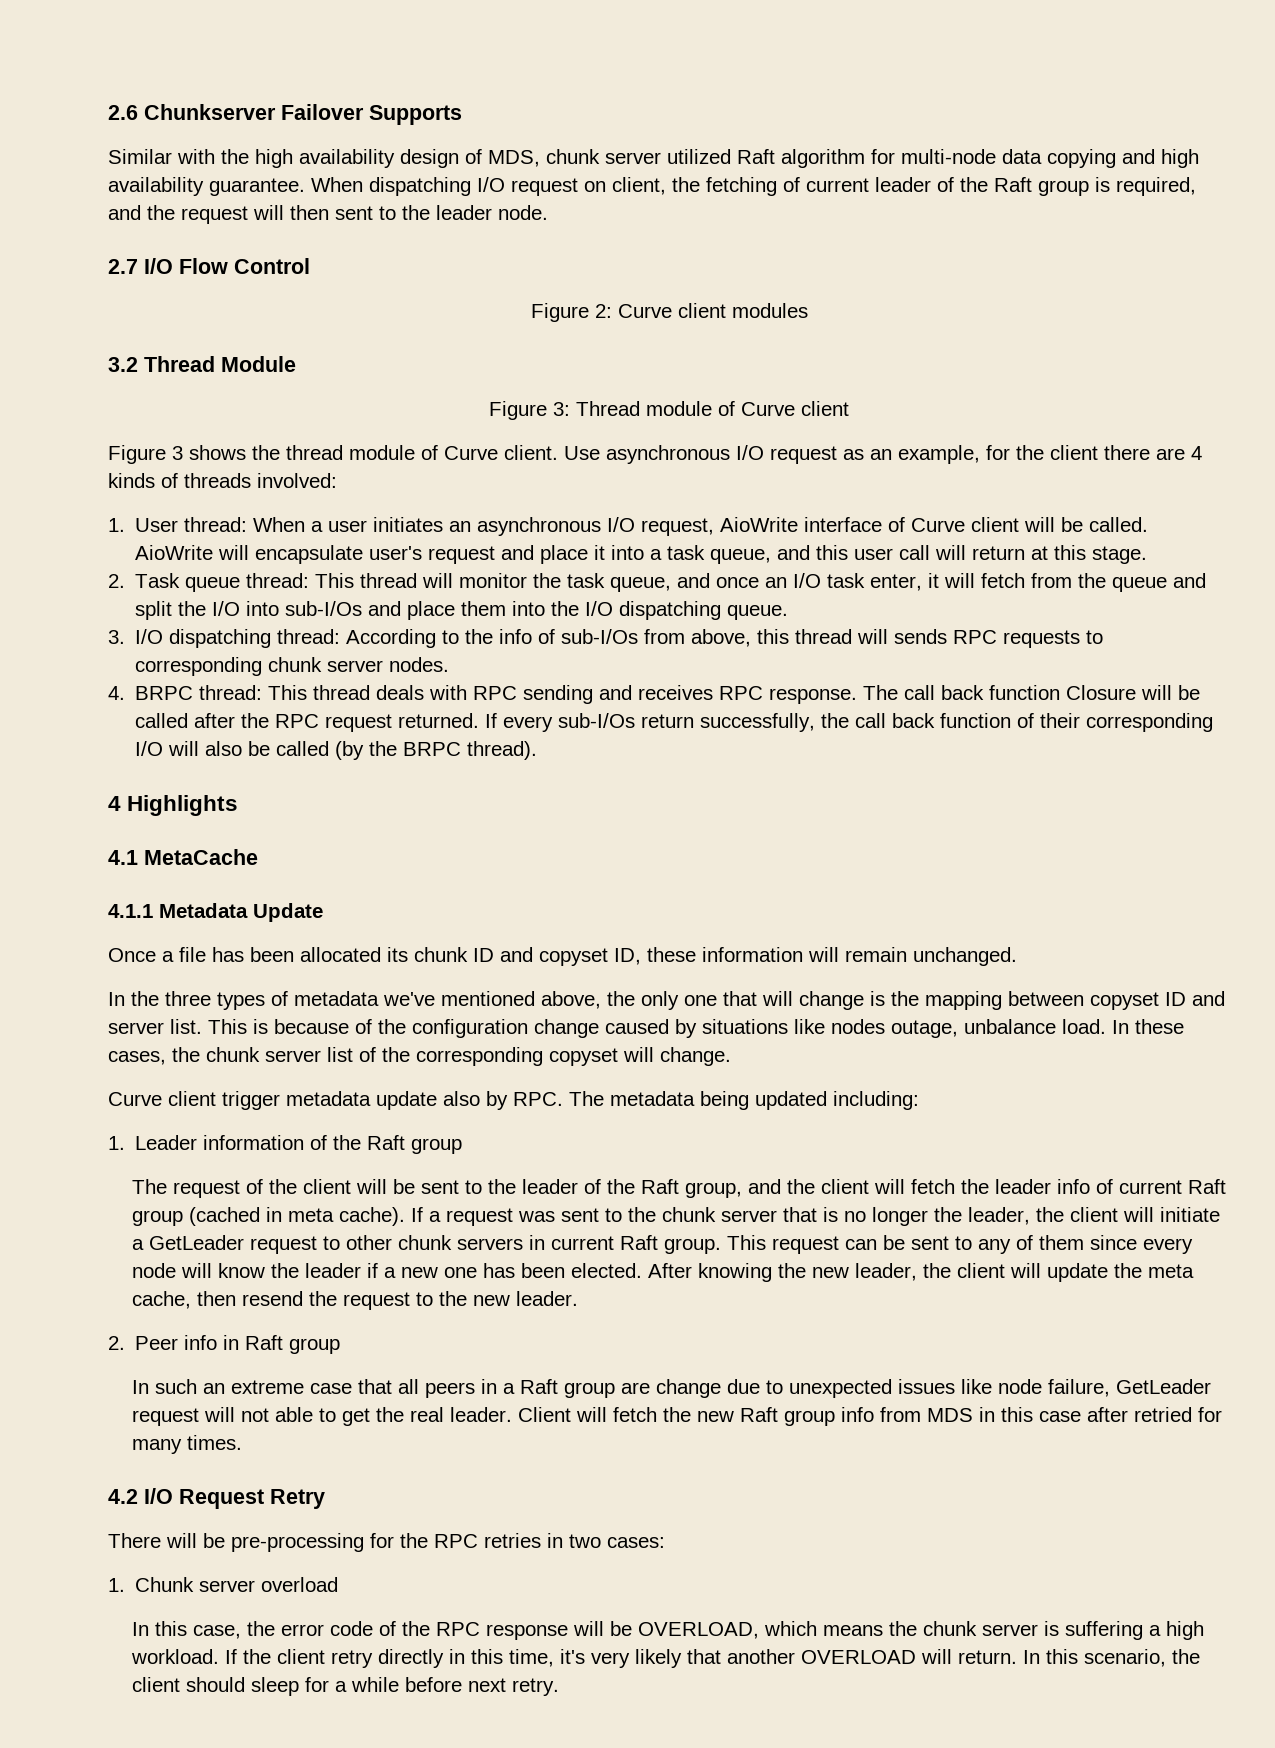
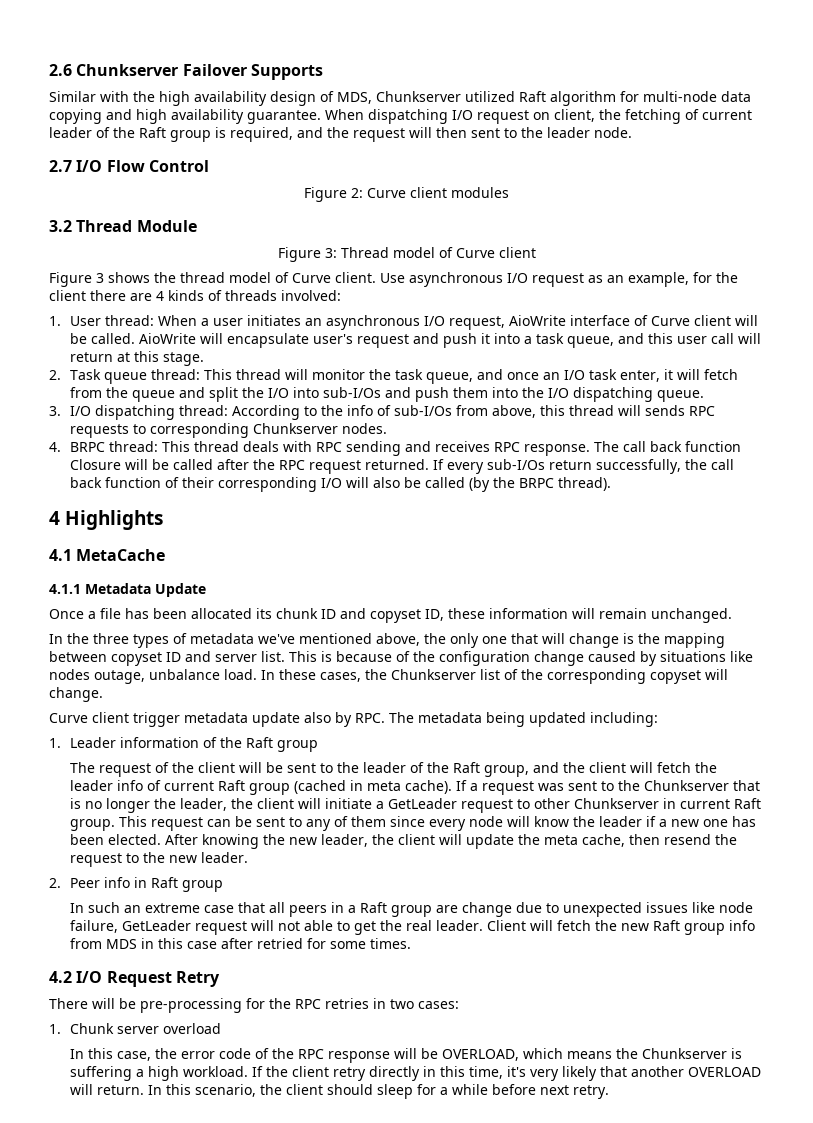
[546,149,661,164] chunk server -> [376,91,461,102] Chunkserver
[646,401,712,416] module -> [392,247,435,258] model
[349,445,415,460] module -> [229,272,271,283] model
[540,545,589,564] place -> [443,333,478,348] push
[407,601,456,620] place -> [415,387,450,402] push
[268,657,384,672] chunk server -> [253,423,339,434] Chunkserver
[206,1047,321,1062] chunk server -> [391,669,476,680] Chunkserver
[662,1207,778,1222] chunk server -> [644,780,730,791] Chunkserver
[398,1235,524,1250] chunk servers -> [574,798,660,809] Chunkserver
[132,1439,183,1454] many -> [330,941,367,949] some
[923,1621,1039,1636] chunk server -> [642,1048,728,1059] Chunkserver

